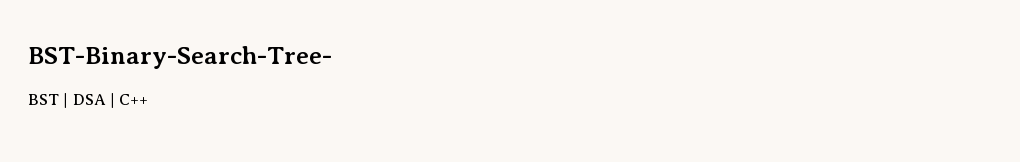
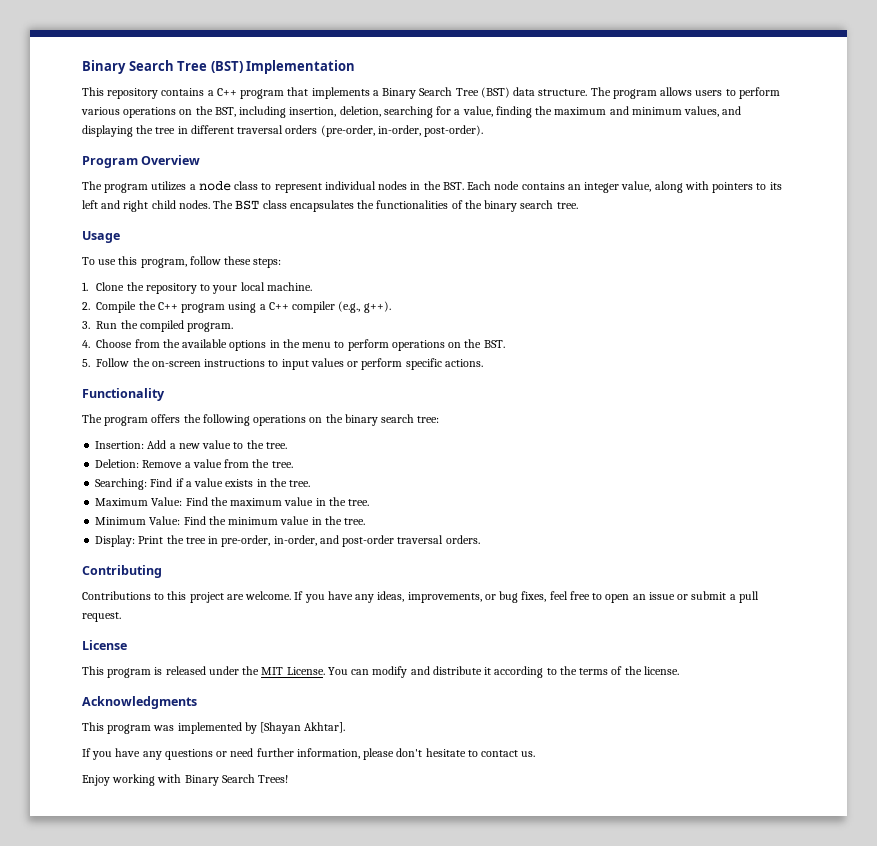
[28,46,332,69] [28,93,149,108] BST-Binary-Search-Tree- // BST | DSA | C++ -> [82,60,356,74] [82,87,780,99] [81,106,742,118] [82,125,484,137] [82,155,201,168] [82,181,782,193] [82,200,578,212] [82,231,120,243] [82,256,282,268] [82,282,312,294] [82,301,391,313] [82,320,234,332] [82,339,505,351] [82,358,483,370] [82,388,165,401] [82,414,440,426] [95,440,287,449] [95,459,293,468] [95,478,311,490] [95,497,370,506] [95,516,366,525] [95,535,480,547] [82,565,162,578] [82,591,759,603] [82,612,121,622] [82,640,127,650] [82,666,679,678] [82,696,197,709] [82,722,346,734] [82,748,536,760] [82,774,289,786] Binary Search Tree (BST) Implementation // This repository contains a C++ program that implements a Binary Search Tree (BST) data structure. The program allows users to perform various operations on the BST, including insertion, deletion, searching for a value, finding the maximum and minimum values, and displaying the tree in different traversal orders (pre-order, in-order, post-order). // Program Overview // The program utilizes a node class to represent individual nodes in the BST. Each node contains an integer value, along with pointers to its left and right child nodes. The BST class encapsulates the functionalities of the binary search tree. // Usage // To use this program, follow these steps: // 1. Clone the repository to your local machine. // 2. Compile the C++ program using a C++ compiler (e.g., g++). // 3. Run the compiled program. // 4. Choose from the available options in the menu to perform operations on the BST. // 5. Follow the on-screen instructions to input values or perform specific actions. // Functionality // The program offers the following operations on the binary search tree: // Insertion: Add a new value to the tree. // Deletion: Remove a value from the tree. // Searching: Find if a value exists in the tree. // Maximum Value: Find the maximum value in the tree. // Minimum Value: Find the minimum value in the tree. // Display: Print the tree in pre-order, in-order, and post-order traversal orders. // Contributing // Contributions to this project are welcome. If you have any ideas, improvements, or bug fixes, feel free to open an issue or submit a pull request. // License // This program is released under the MIT License. You can modify and distribute it according to the terms of the license. // Acknowledgments // This program was implemented by [Shayan Akhtar]. // If you have any questions or need further information, please don't hesitate to contact us. // Enjoy working with Binary Search Trees!

